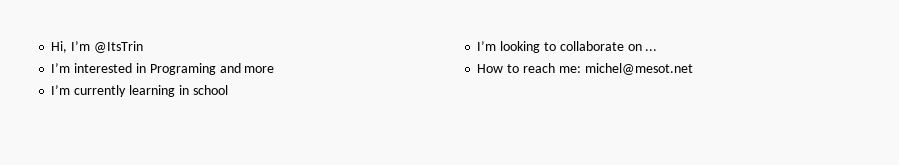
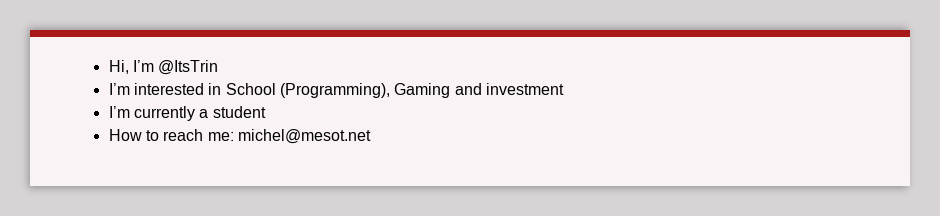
[149,63,275,75] [51,85,228,97] [477,41,658,53] Programing and more // I’m currently learning in school // I’m looking to collaborate on ... -> [225,83,564,98] [108,106,266,121] School (Programming), Gaming and investment // I’m currently a student

